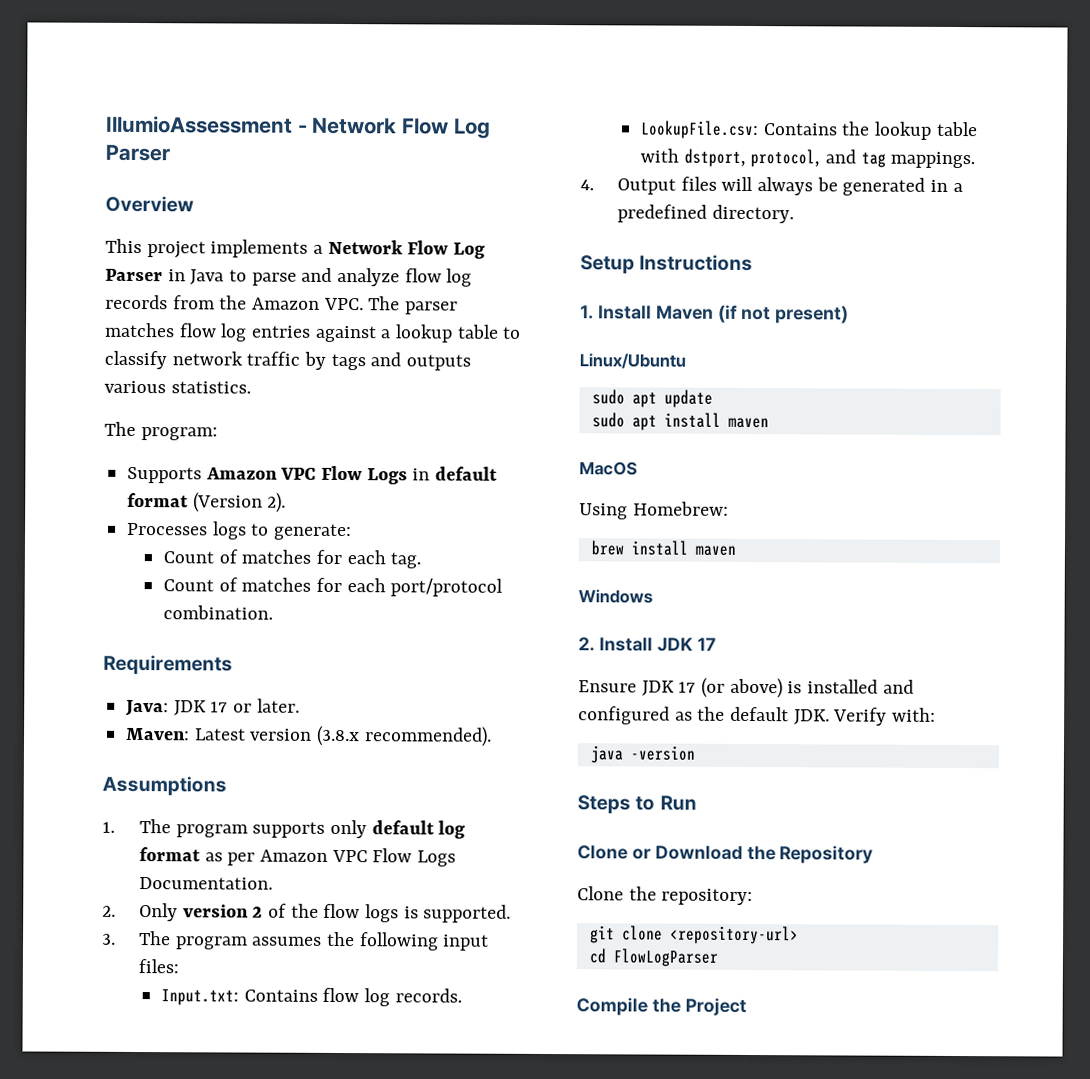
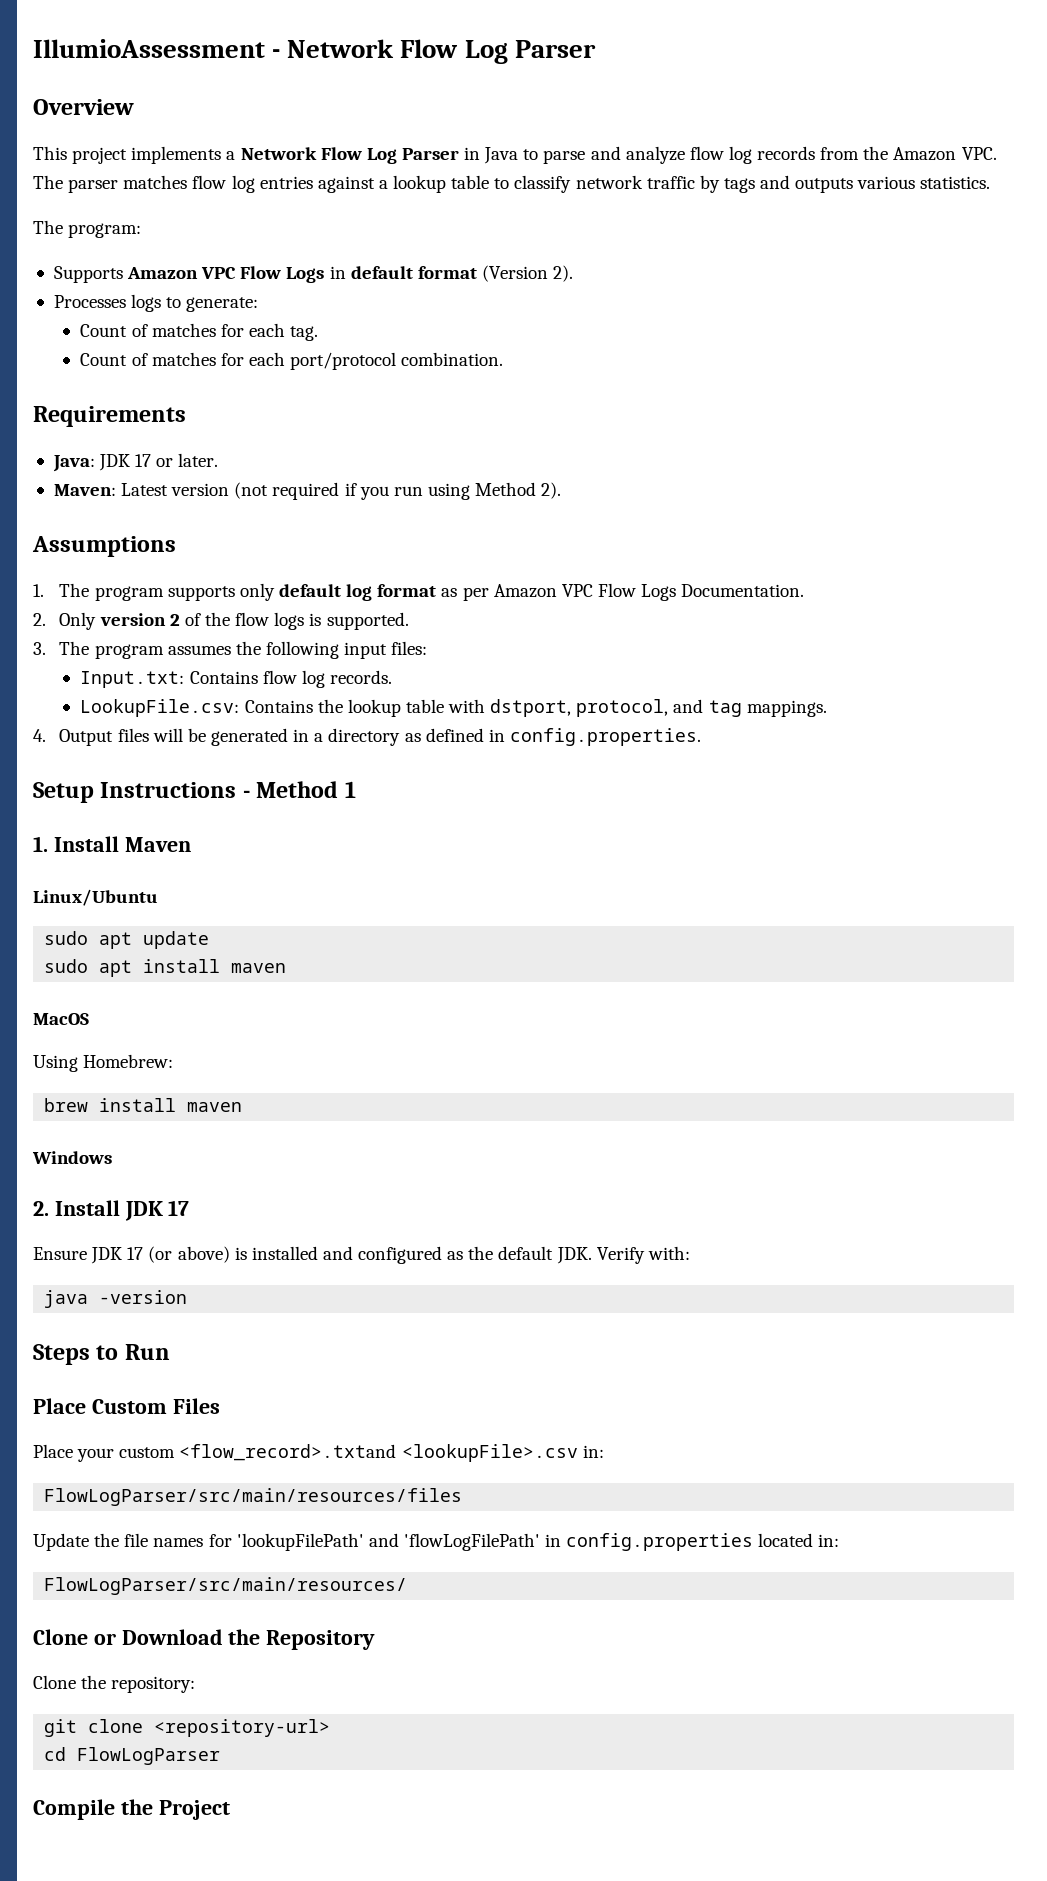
[316,725,492,747] (3.8.x recommended). -> [234,482,562,500] (not required if you run using Method 2).
[756,177,813,196] always -> (183, 735) none
[616,204,794,224] predefined directory. -> [328,728,701,746] directory as defined in config.properties.
(754, 263) none -> [242,781,356,798] - Method 1
[717,304,850,324] (if not present) -> (191, 844) none
(697, 803) none -> [33,1398,220,1414] [33,1444,604,1462] [44,1488,463,1506] [33,1533,840,1551] [44,1577,408,1595] // Place Custom Files // Place your custom <flow_record>.txtand <lookupFile>.csv in: // FlowLogParser/src/main/resources/files // Update the file names for 'lookupFilePath' and 'flowLogFilePath' in config.properties located in: // FlowLogParser/src/main/resources/

